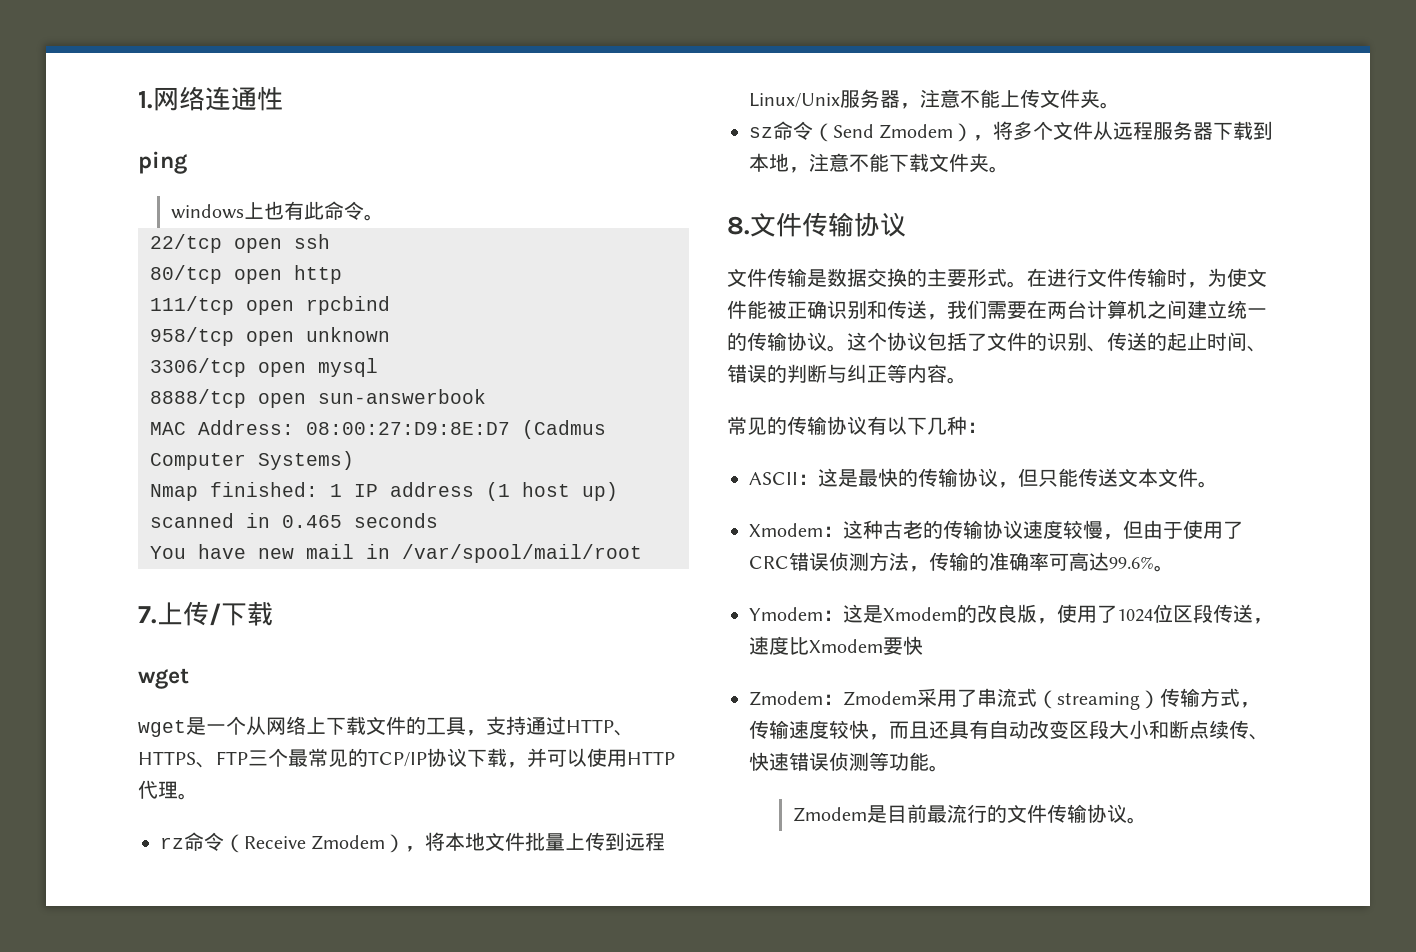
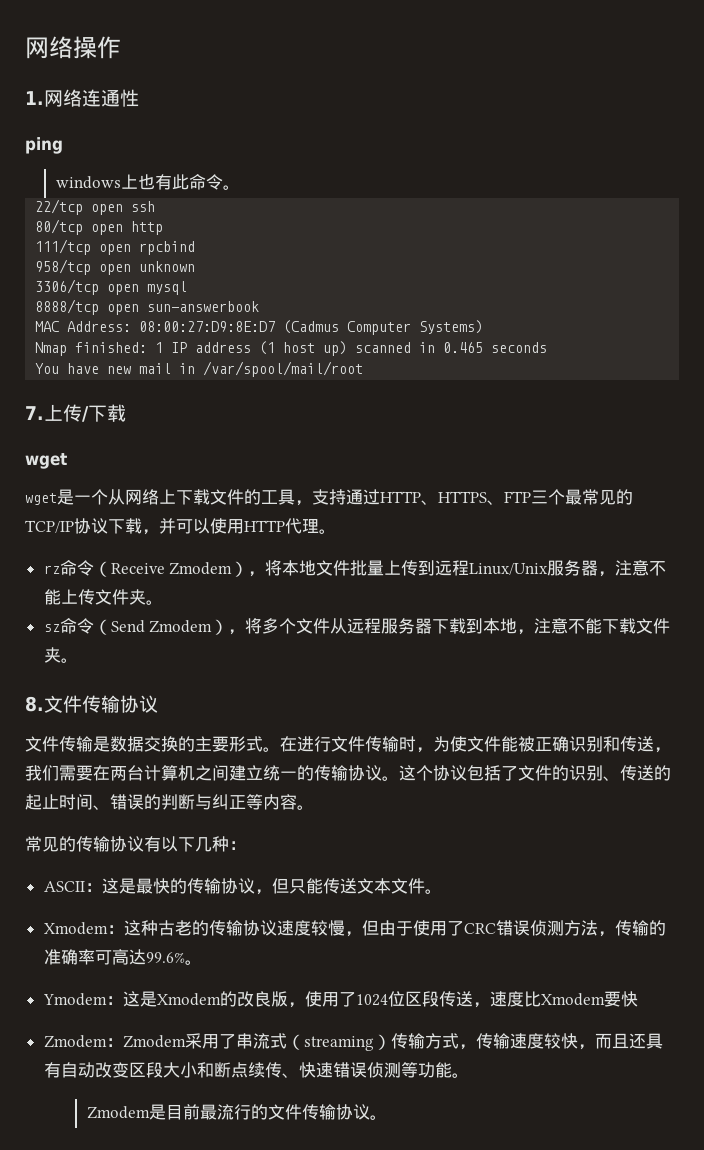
(138, 100) none -> [25,36,121,59] 网络操作 //

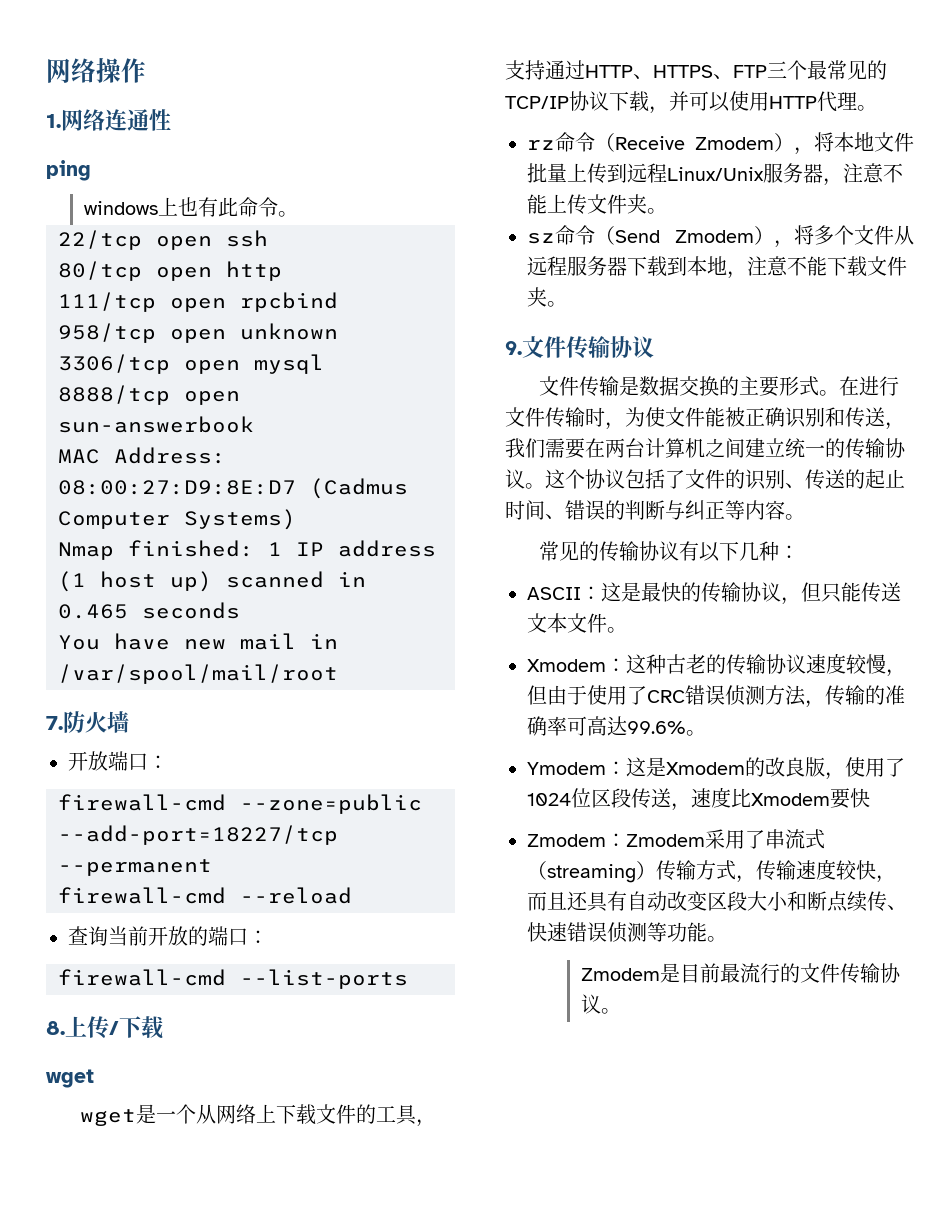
(44, 413) none -> [63,711,129,733] [68,751,168,771] [58,794,422,814] [58,825,338,845] [58,859,212,876] [58,887,352,904] [68,926,268,946] [58,969,408,989] [46,1021,65,1035] 防火墙 // 开放端口： // firewall-cmd --zone=public --add-port=18227/tcp --permanent // firewall-cmd --reload // 查询当前开放的端口： // firewall-cmd --list-ports // 8.
[25,696,44,712] 8. -> [505,341,522,355] 9.

